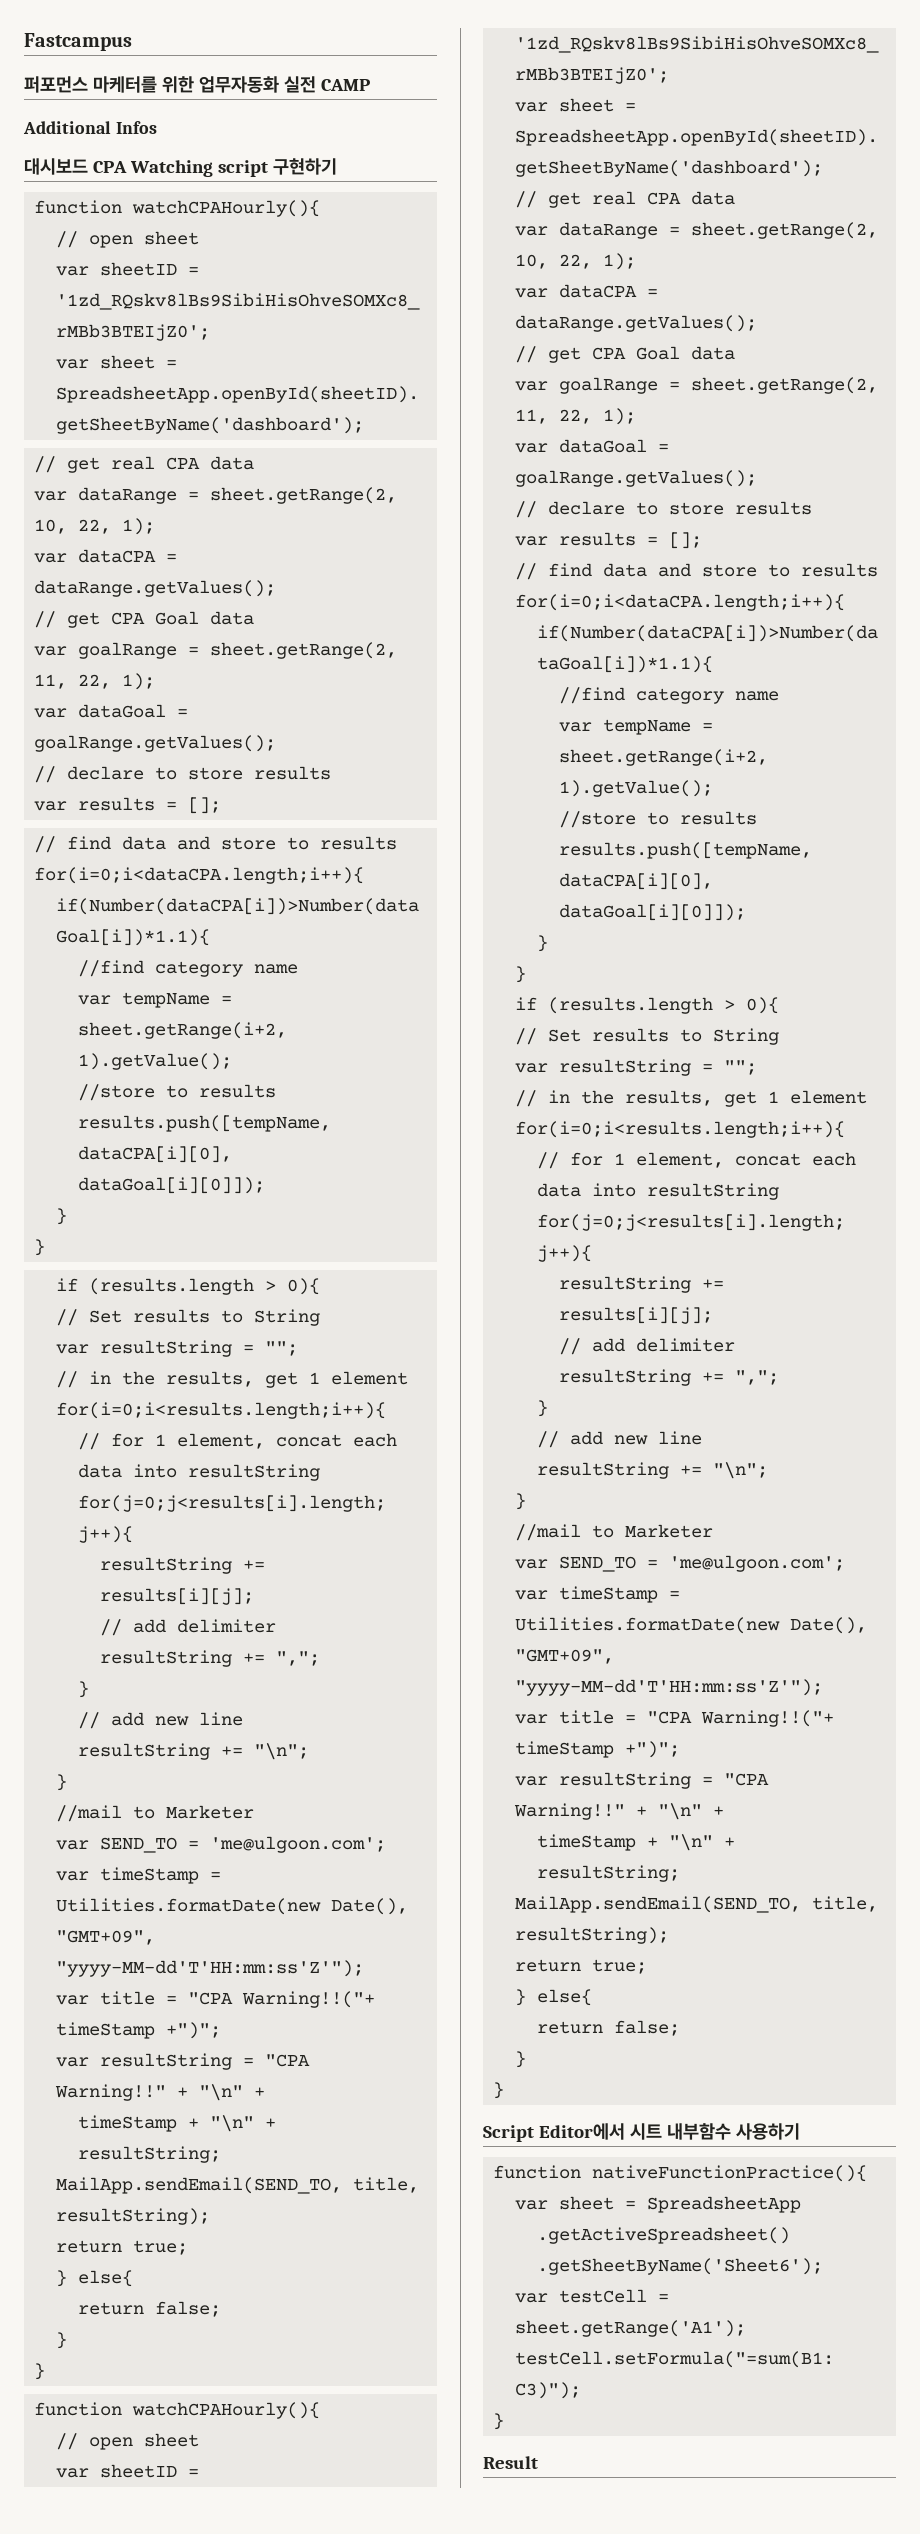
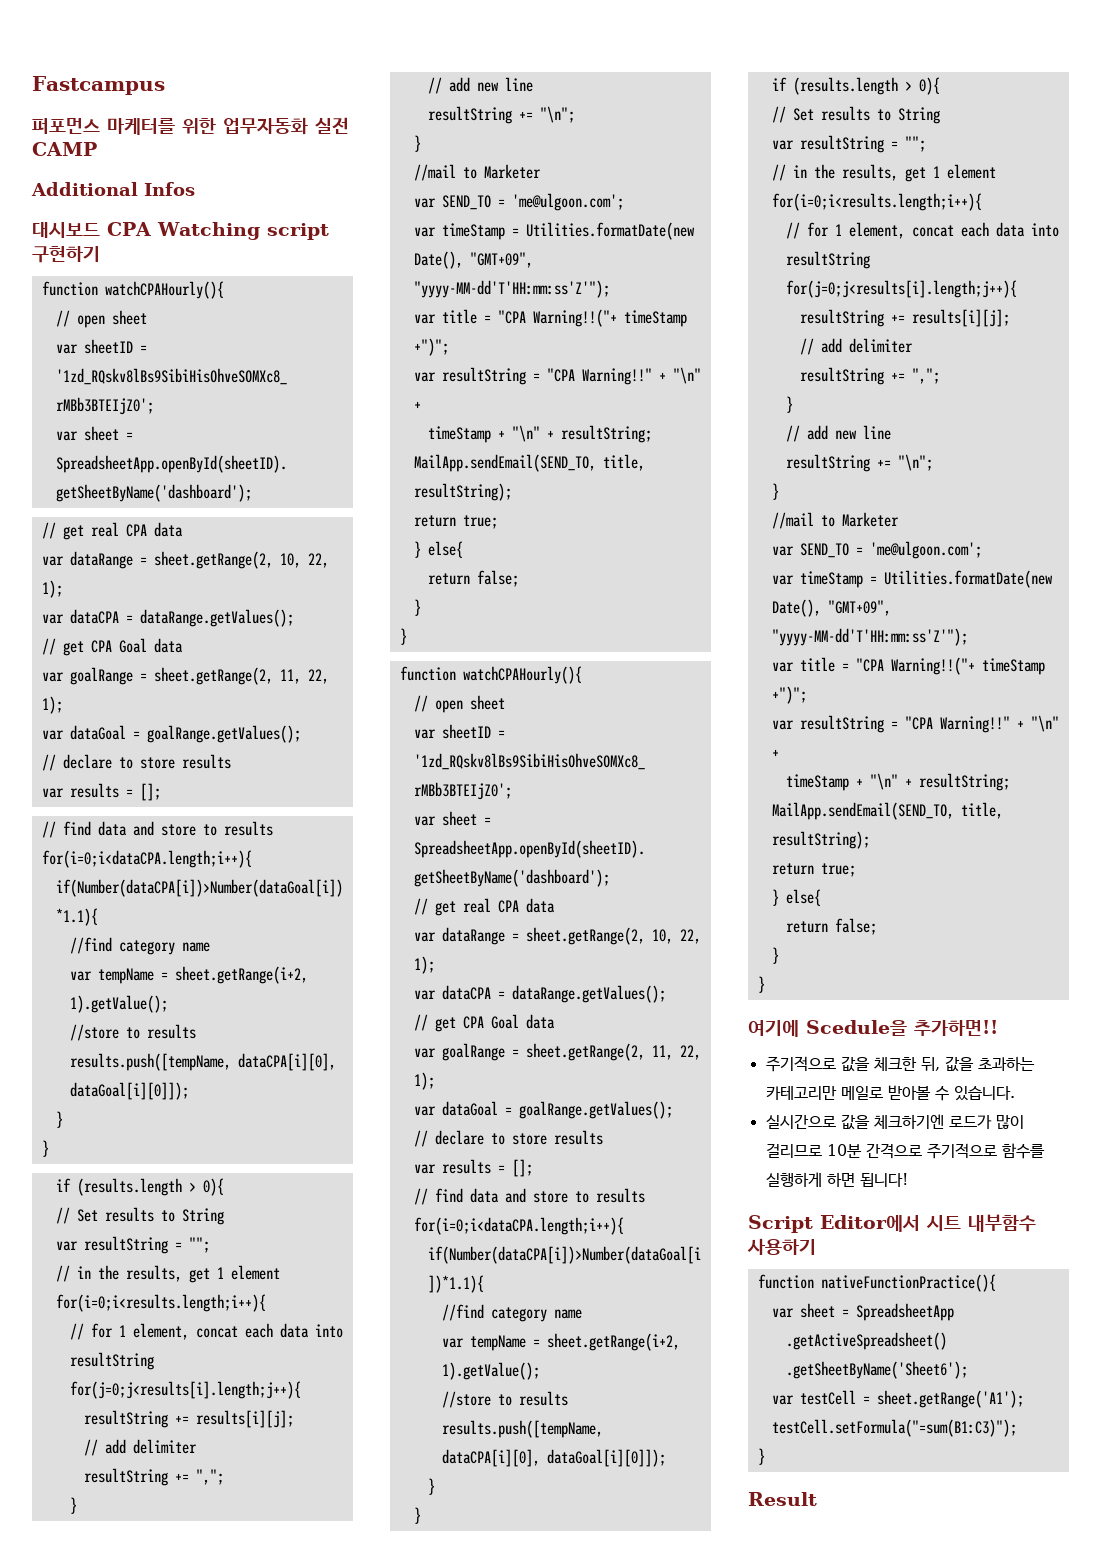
(504, 2090) none -> [748,1020,998,1037] [765,1056,1035,1072] [765,1085,1015,1101] [765,1114,1024,1130] [765,1143,1045,1159] [765,1172,908,1187] // 여기에 Scedule을 추가하면!! // 주기적으로 값을 체크한 뒤, 값을 초과하는 카테고리만 메일로 받아볼 수 있습니다. // 실시간으로 값을 체크하기엔 로드가 많이 걸리므로 10분 간격으로 주기적으로 함수를 실행하게 하면 됩니다!

